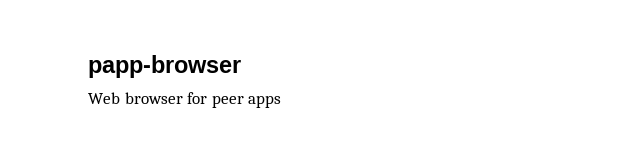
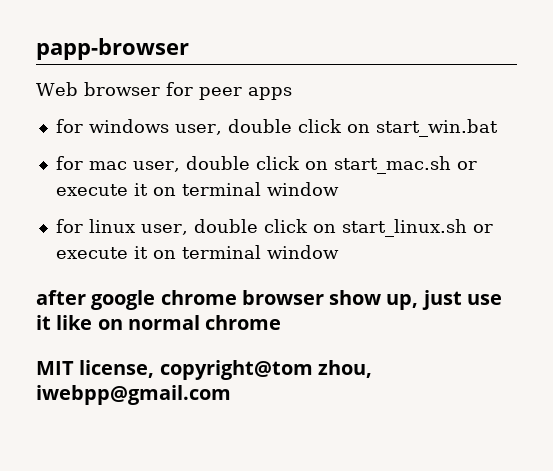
(282, 101) none -> [55,119,498,137] [55,156,477,174] [55,182,339,196] [55,219,493,237] [55,245,339,259] [36,290,502,310] [36,315,282,330] [36,360,372,380] [36,385,231,405] // for windows user, double click on start_win.bat // for mac user, double click on start_mac.sh or execute it on terminal window // for linux user, double click on start_linux.sh or execute it on terminal window // after google chrome browser show up, just use it like on normal chrome // MIT license, copyright@tom zhou, iwebpp@gmail.com

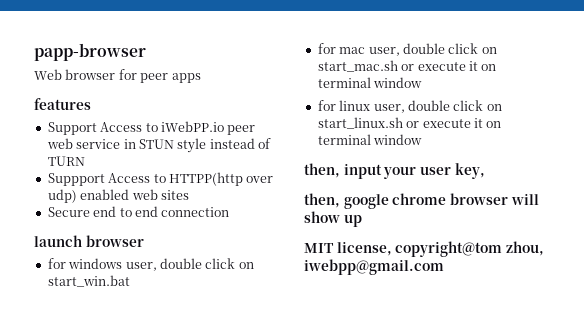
(292, 93) none -> [34,98,91,110] [47,121,256,135] [46,138,271,153] [47,156,85,166] [47,172,274,186] [47,189,189,203] [47,206,230,217] [34,235,144,247] // features // Support Access to iWebPP.io peer web service in STUN style instead of TURN // Suppport Access to HTTPP(http over udp) enabled web sites // Secure end to end connection // launch browser
[36,290,502,310] [36,315,282,330] after google chrome browser show up, just use it like on normal chrome -> [304,163,485,179] [304,193,539,209] [304,211,362,227] then, input your user key, // then, google chrome browser will show up

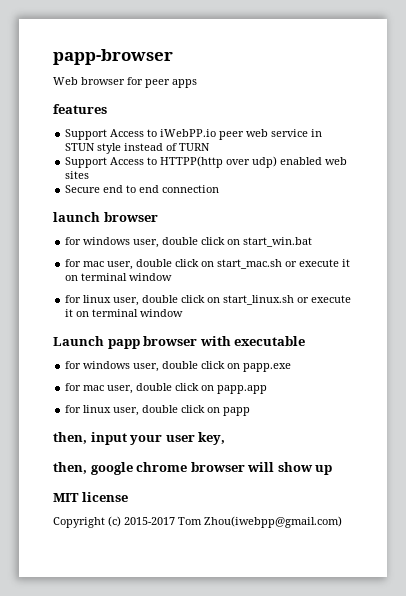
[47,173,105,186] Suppport -> [65,157,108,168] Support
(423, 139) none -> [53,336,306,349] [65,361,292,372] [65,383,268,394] [65,405,251,416] // Launch papp browser with executable // for windows user, double click on papp.exe // for mac user, double click on papp.app // for linux user, double click on papp
[336,241,544,257] [304,259,444,275] license, copyright@tom zhou, iwebpp@gmail.com -> [81,492,128,502] [53,516,342,528] license // Copyright (c) 2015-2017 Tom Zhou(iwebpp@gmail.com)

